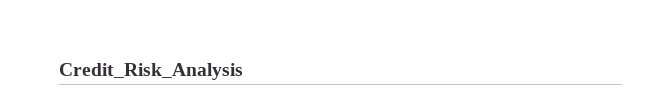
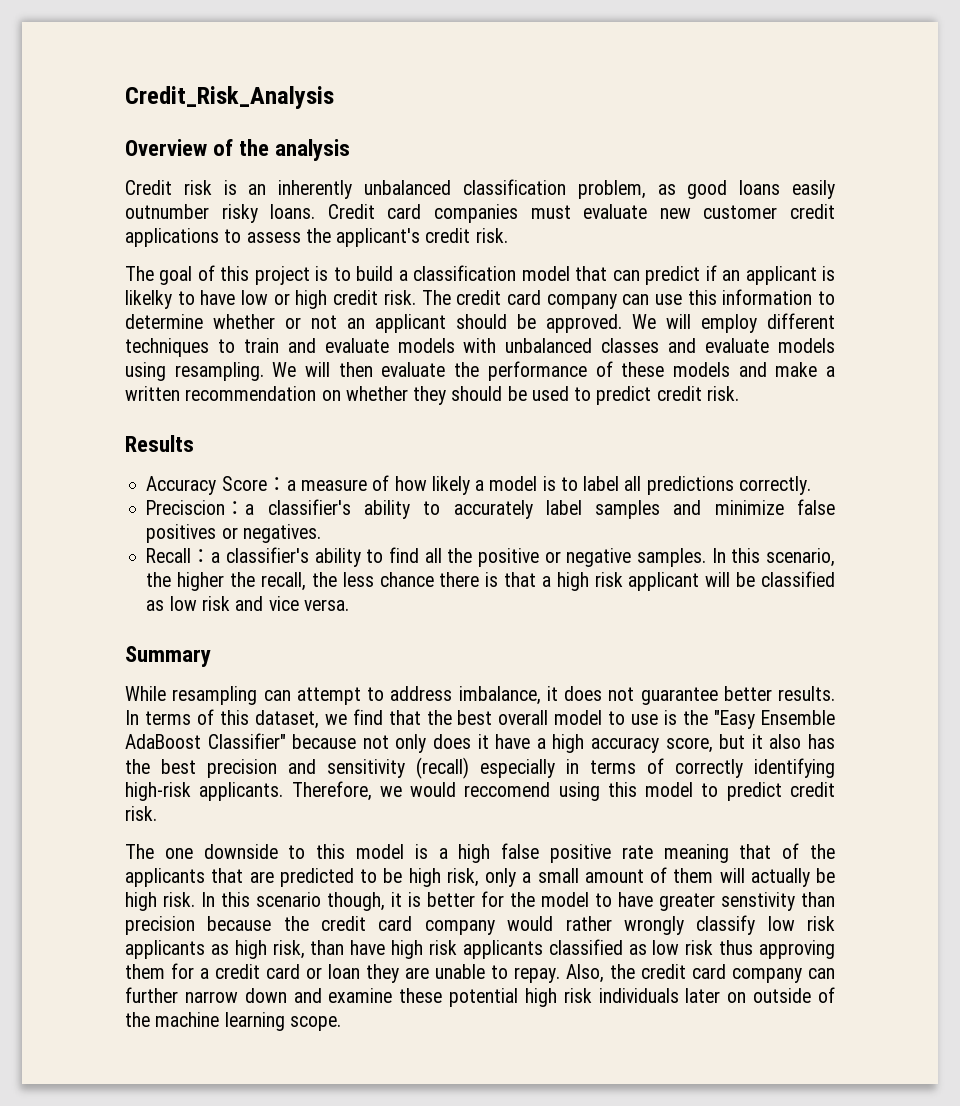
(243, 71) none -> [125,139,351,161] [125,179,836,199] [125,204,836,223] [125,228,508,247] [125,265,836,285] [125,289,835,309] [125,313,835,333] [125,338,835,357] [125,361,835,381] [125,386,739,405] [125,435,194,452] [146,475,811,495] [146,499,835,519] [146,524,321,543] [146,547,835,567] [146,571,835,591] [146,596,349,611] [125,646,211,667] [125,686,835,705] [125,709,836,729] [125,733,836,753] [125,757,835,779] [125,781,835,801] [125,806,157,821] [125,843,835,863] [125,867,835,887] [125,891,835,911] [125,915,836,935] [125,939,835,959] [125,963,835,983] [125,987,835,1007] [125,1012,341,1031] // Overview of the analysis // Credit risk is an inherently unbalanced classification problem, as good loans easily outnumber risky loans. Credit card companies must evaluate new customer credit applications to assess the applicant's credit risk. // The goal of this project is to build a classification model that can predict if an applicant is likelky to have low or high credit risk. The credit card company can use this information to determine whether or not an applicant should be approved. We will employ different techniques to train and evaluate models with unbalanced classes and evaluate models using resampling. We will then evaluate the performance of these models and make a written recommendation on whether they should be used to predict credit risk. // Results // Accuracy Score：a measure of how likely a model is to label all predictions correctly. // Preciscion：a classifier's ability to accurately label samples and minimize false positives or negatives. // Recall：a classifier's ability to find all the positive or negative samples. In this scenario, the higher the recall, the less chance there is that a high risk applicant will be classified as low risk and vice versa. // Summary // While resampling can attempt to address imbalance, it does not guarantee better results. In terms of this dataset, we find that the best overall model to use is the "Easy Ensemble AdaBoost Classifier" because not only does it have a high accuracy score, but it also has the best precision and sensitivity (recall) especially in terms of correctly identifying high-risk applicants. Therefore, we would reccomend using this model to predict credit risk. // The one downside to this model is a high false positive rate meaning that of the applicants that are predicted to be high risk, only a small amount of them will actually be high risk. In this scenario though, it is better for the model to have greater senstivity than precision because the credit card company would rather wrongly classify low risk applicants as high risk, than have high risk applicants classified as low risk thus approving them for a credit card or loan they are unable to repay. Also, the credit card company can further narrow down and examine these potential high risk individuals later on outside of the machine learning scope.

